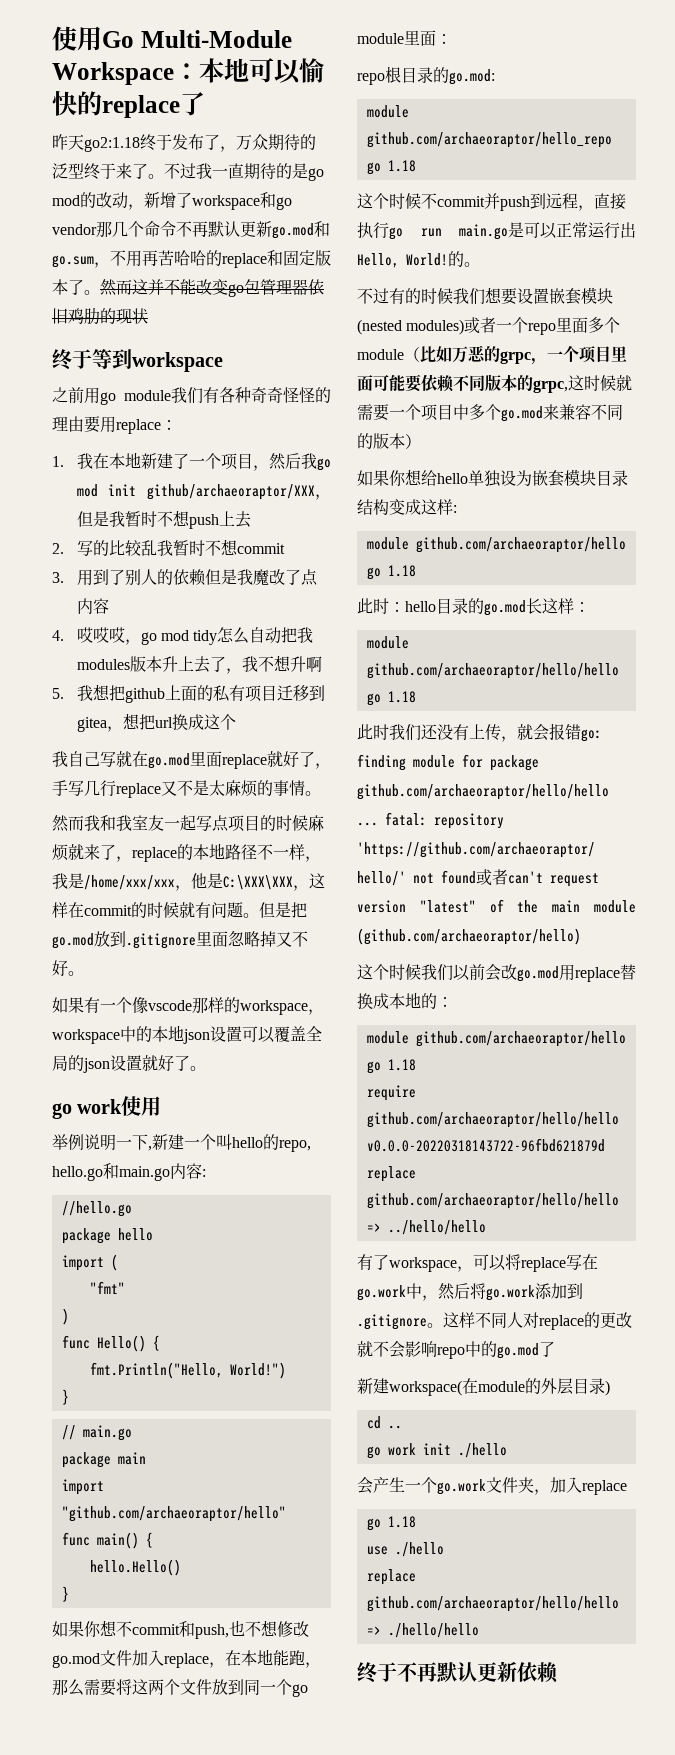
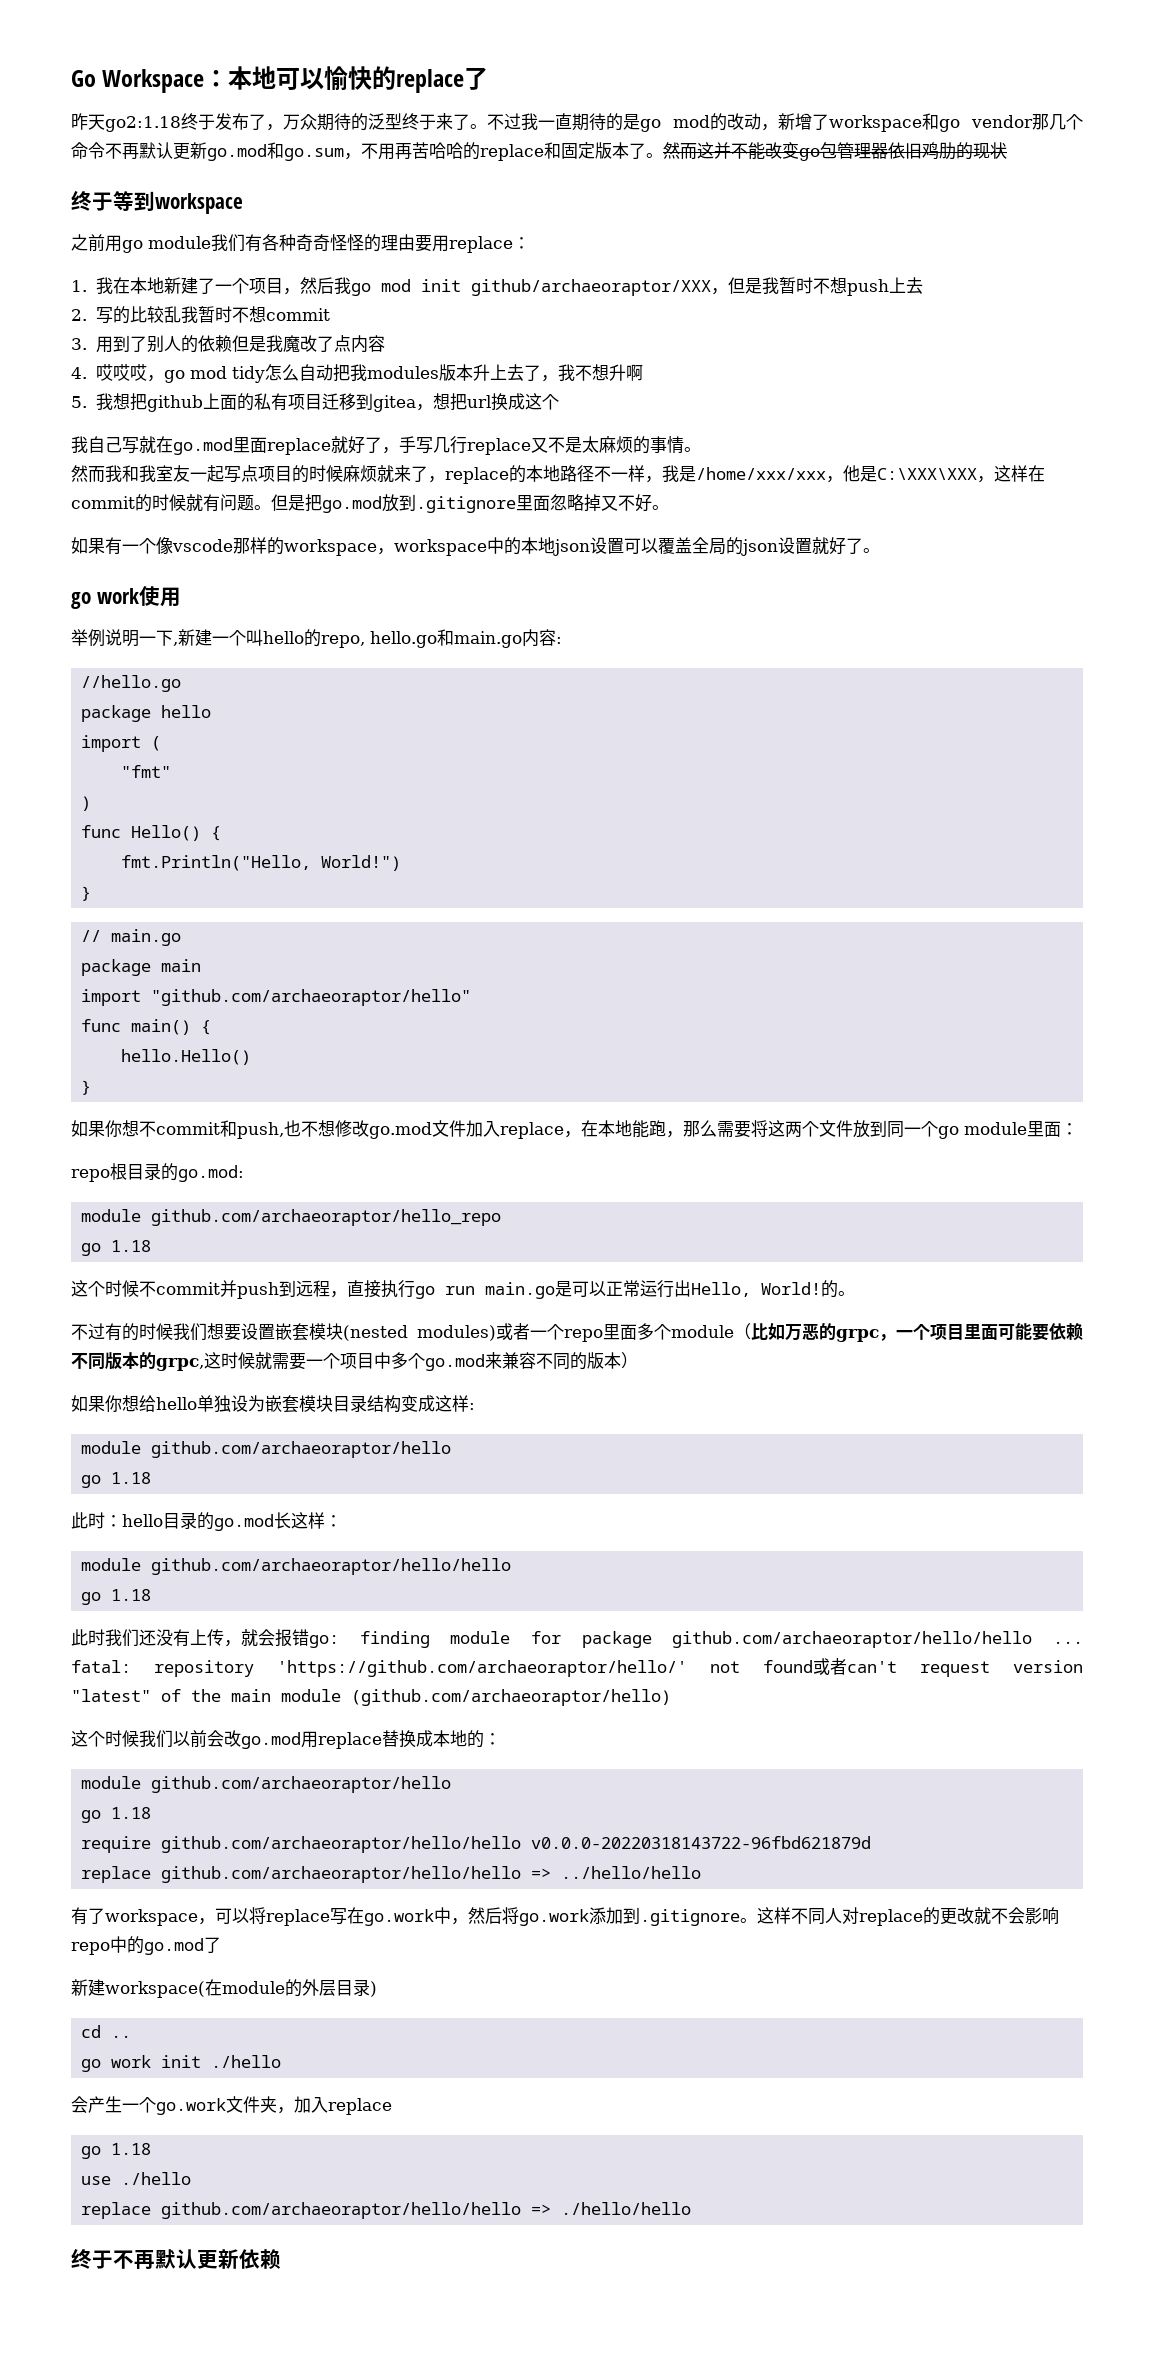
[52,26,292,51] 使用Go Multi-Module -> [71,70,96,87] Go

